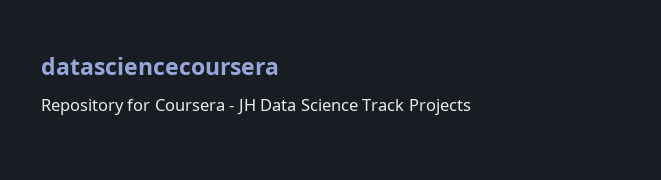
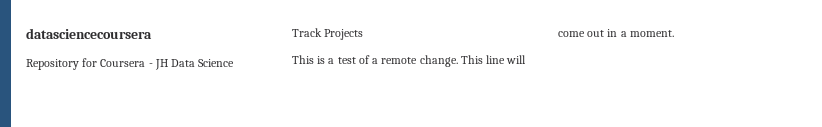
(471, 107) none -> [292,55,527,67] [558,29,674,37] // This is a test of a remote change. This line will come out in a moment.

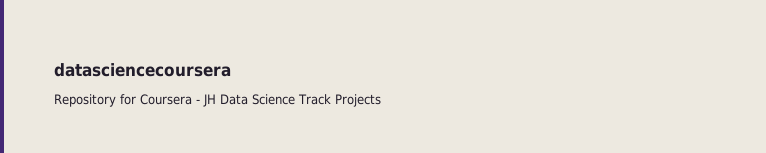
[292,55,527,67] [558,29,674,37] // This is a test of a remote change. This line will come out in a moment. -> (381, 100) none

